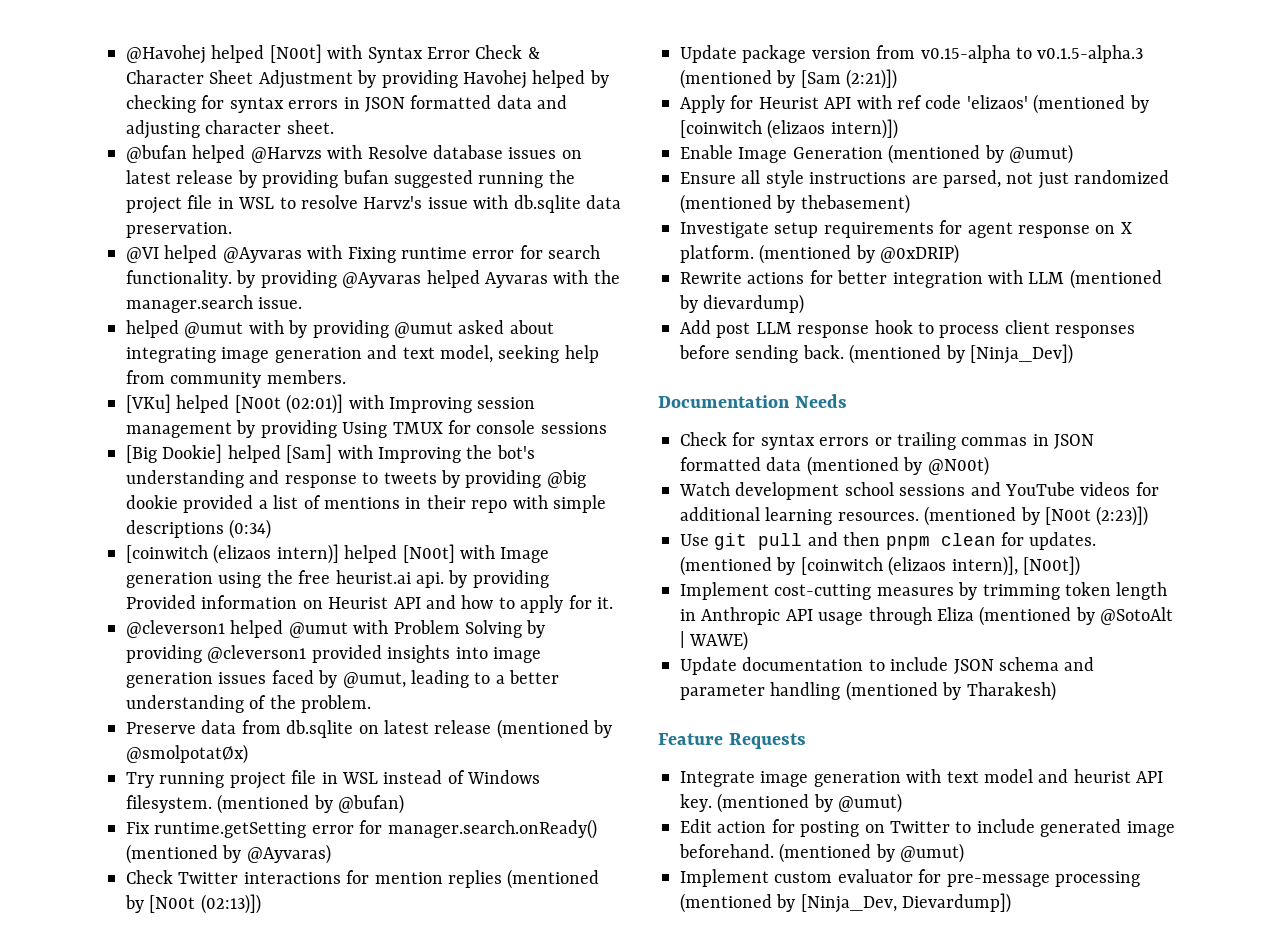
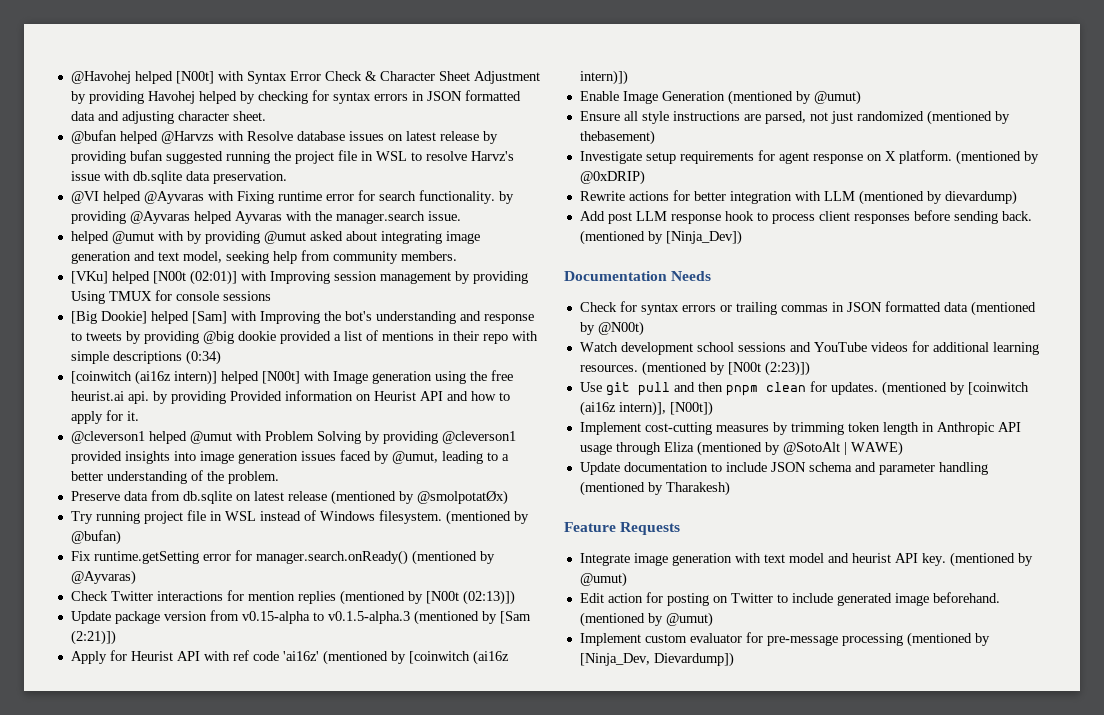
[213,544,272,564] (elizaos -> [134,370,171,385] (ai16z
[966,94,1149,114] [680,119,826,139] 'elizaos' (mentioned by [coinwitch (elizaos -> [282,650,509,665] 'ai16z' (mentioned by [coinwitch (ai16z
[888,556,947,576] (elizaos -> [579,401,616,416] (ai16z

